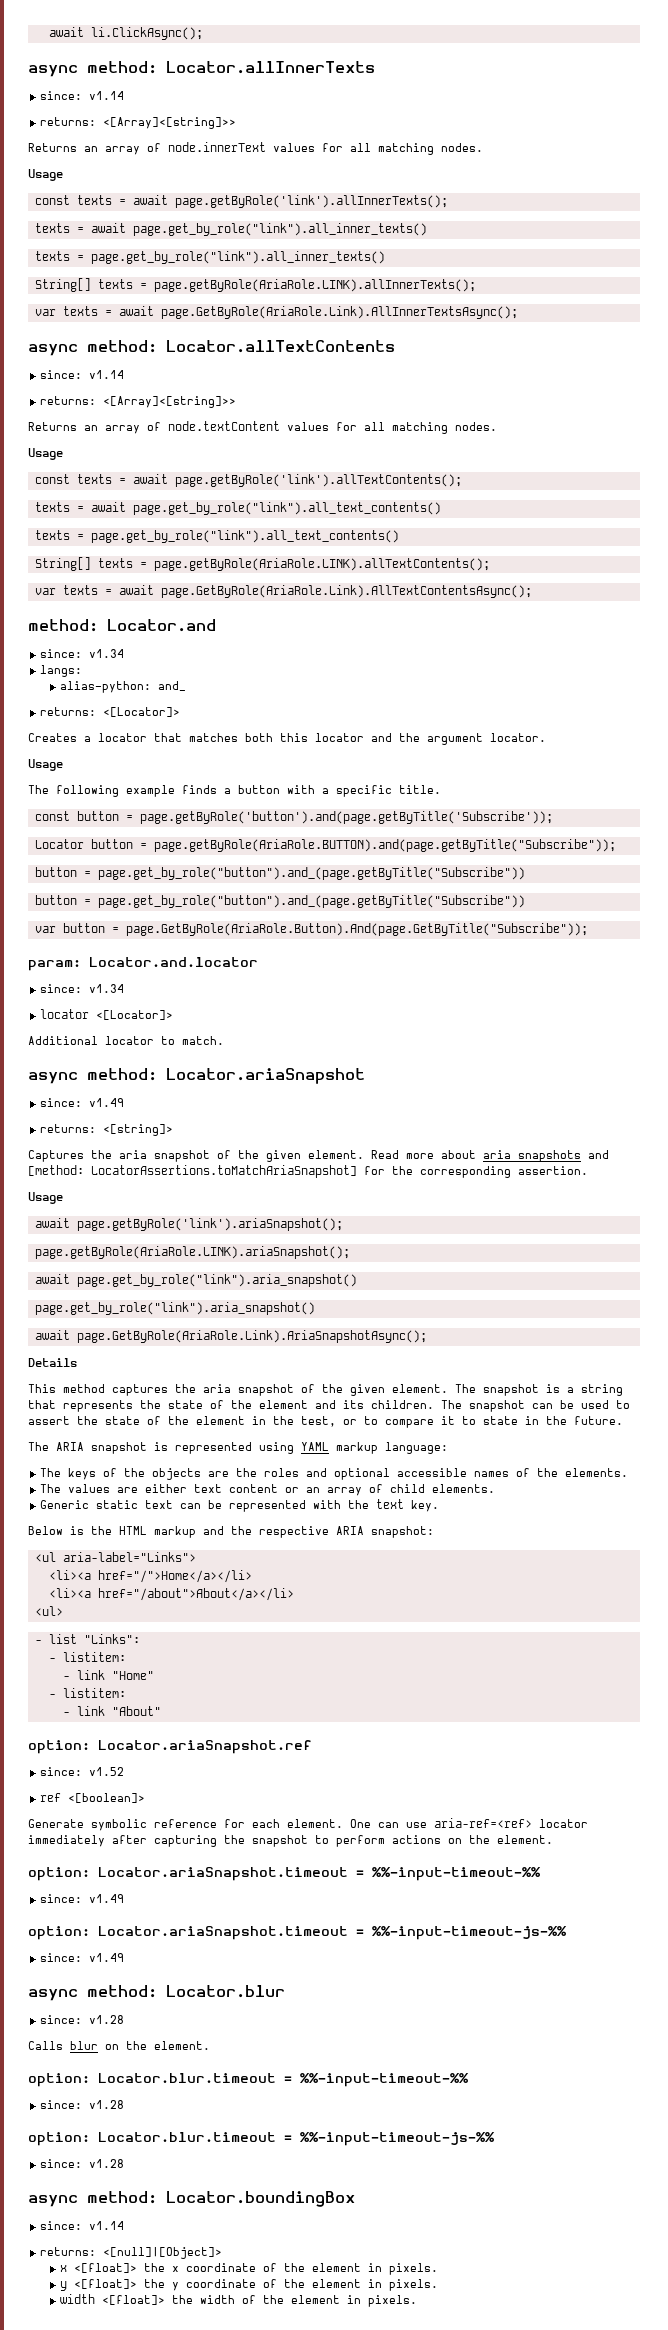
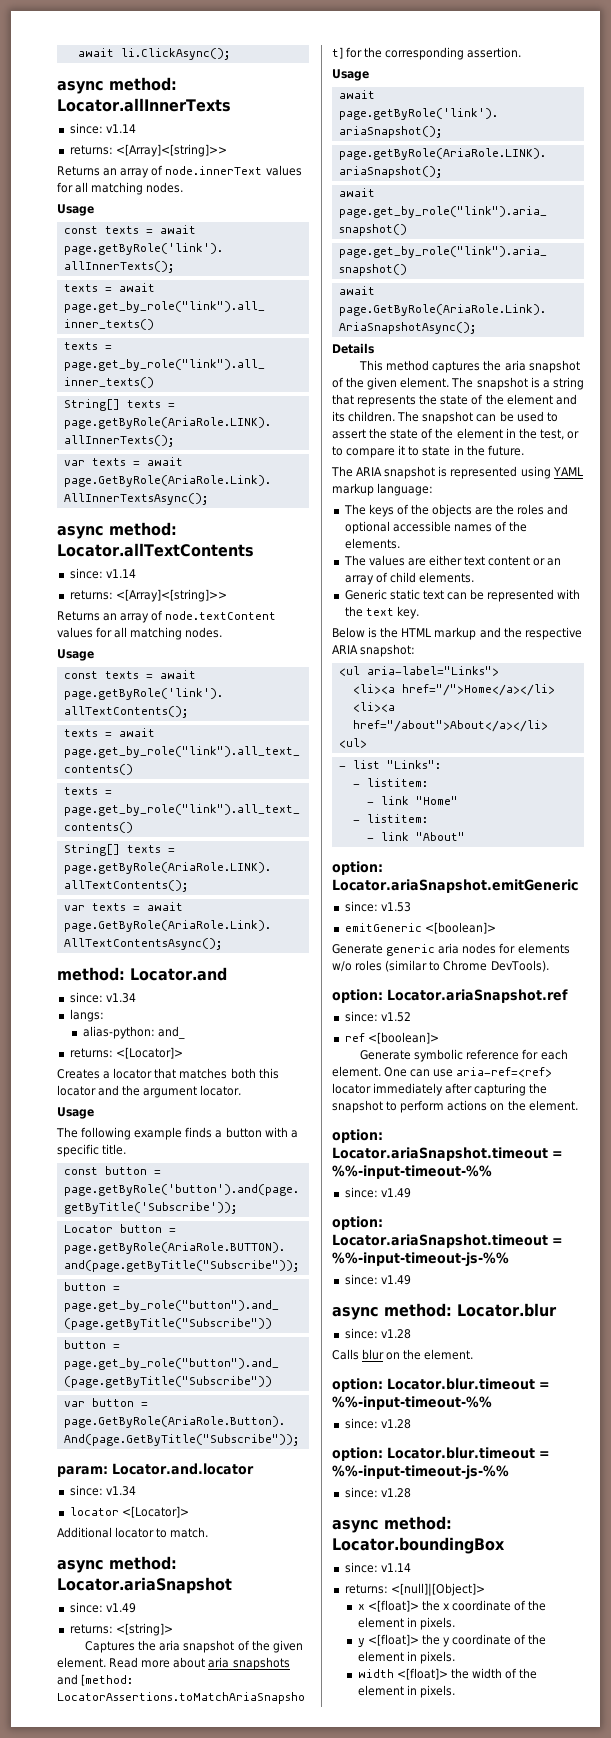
(161, 1711) none -> [332,861,383,875] [332,879,578,893] [344,901,411,912] [344,922,496,934] [332,943,570,956] [332,960,549,972] // option: Locator.ariaSnapshot.emitGeneric // since: v1.53 // emitGeneric <[boolean]> // Generate generic aria nodes for elements w/o roles (similar to Chrome DevTools).

